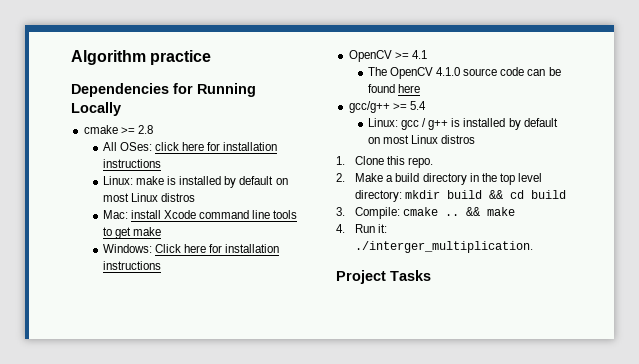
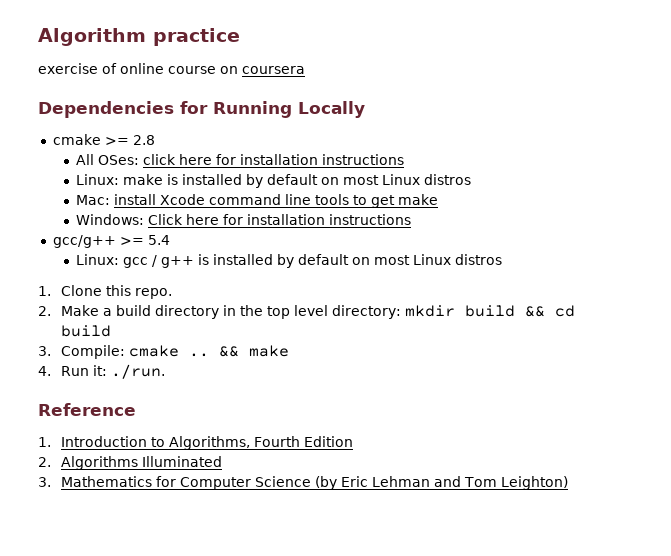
(212, 57) none -> [38,63,305,74] // exercise of online course on coursera
[348,50,427,62] [367,67,561,79] [367,84,420,93] // OpenCV >= 4.1 // The OpenCV 4.1.0 source code can be found here -> (412, 219) none
[355,241,534,253] [336,270,431,284] ./interger_multiplication. // Project Tasks -> [111,364,166,379] [38,403,136,416] [38,436,354,450] [38,456,223,470] [38,476,569,490] ./run. // Reference // 1. Introduction to Algorithms, Fourth Edition // 2. Algorithms Illuminated // 3. Mathematics for Computer Science (by Eric Lehman and Tom Leighton)

